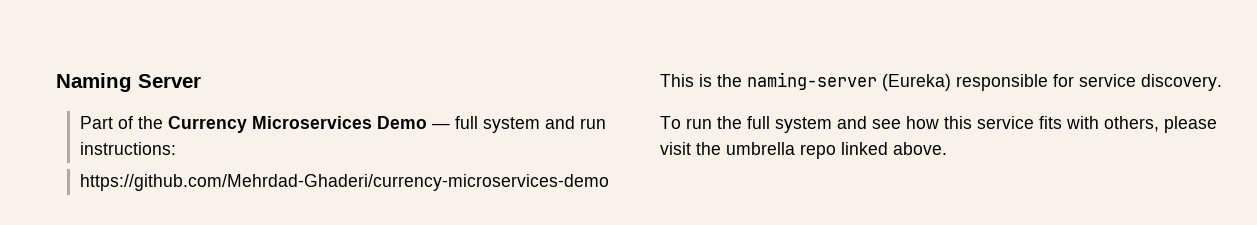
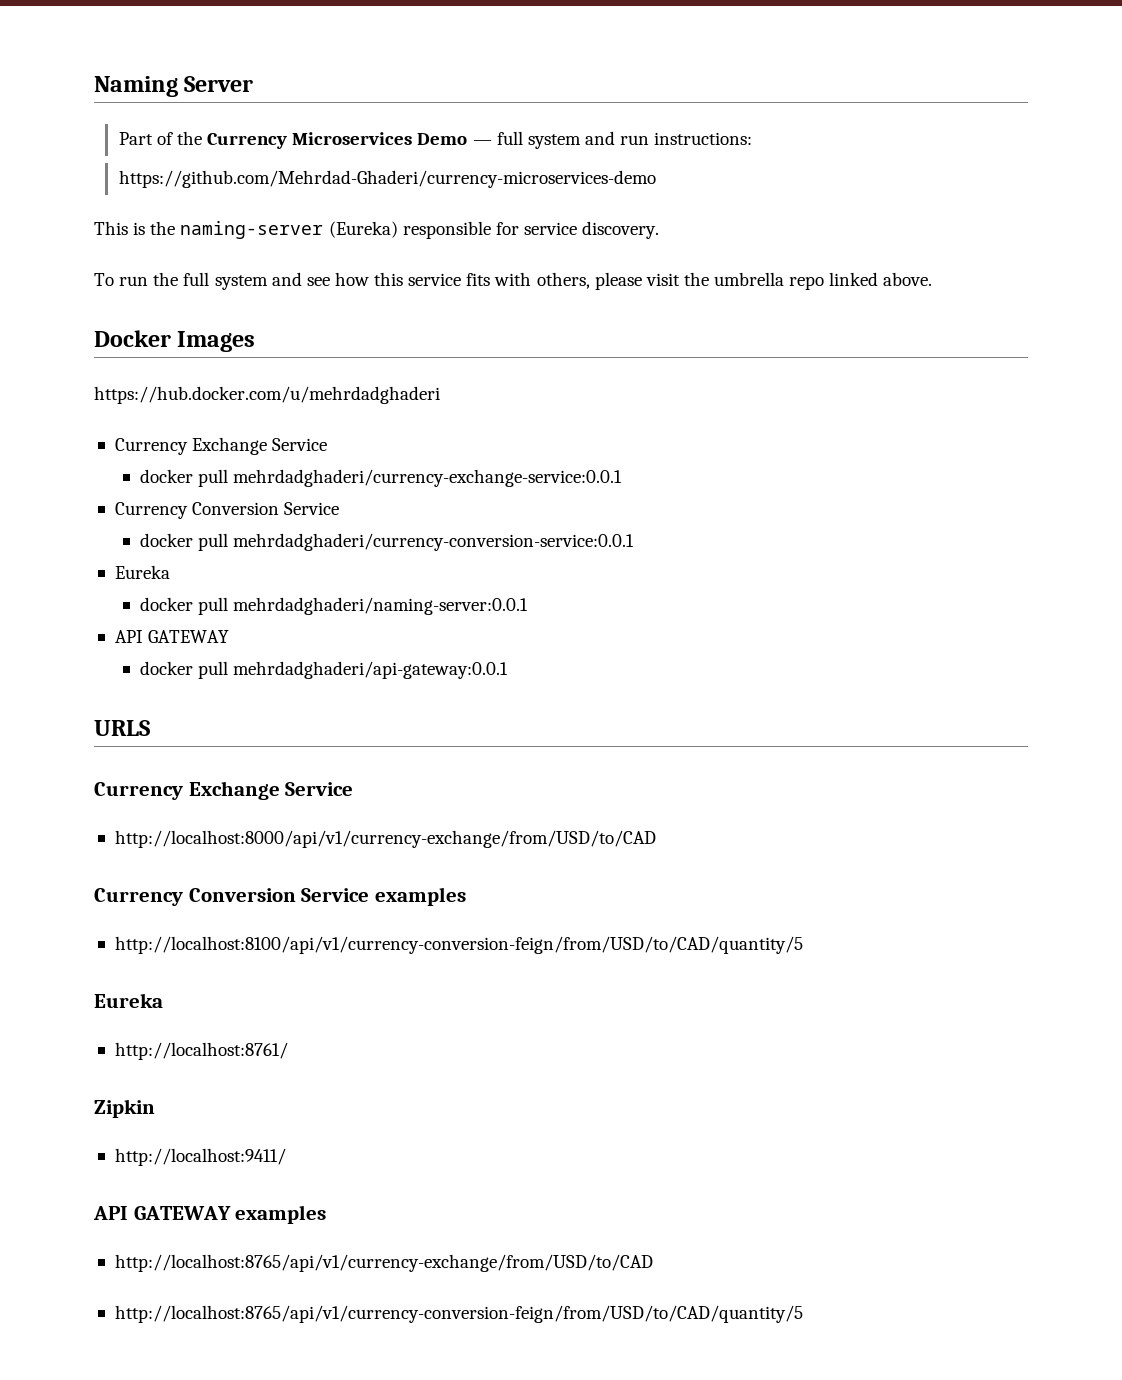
(947, 148) none -> [94,330,256,352] [94,386,440,404] [114,437,328,455] [139,469,622,487] [114,502,340,519] [139,533,634,551] [114,565,170,579] [139,597,528,615] [114,630,230,643] [139,661,508,679] [94,720,150,736] [94,781,354,800] [114,830,656,848] [94,887,466,906] [114,936,803,954] [94,993,163,1008] [114,1042,288,1060] [94,1099,155,1118] [114,1148,286,1166] [93,1205,327,1224] [114,1254,653,1272] [114,1305,803,1323] // Docker Images // https://hub.docker.com/u/mehrdadghaderi // Currency Exchange Service // docker pull mehrdadghaderi/currency-exchange-service:0.0.1 // Currency Conversion Service // docker pull mehrdadghaderi/currency-conversion-service:0.0.1 // Eureka // docker pull mehrdadghaderi/naming-server:0.0.1 // API GATEWAY // docker pull mehrdadghaderi/api-gateway:0.0.1 // URLS // Currency Exchange Service // http://localhost:8000/api/v1/currency-exchange/from/USD/to/CAD // Currency Conversion Service examples // http://localhost:8100/api/v1/currency-conversion-feign/from/USD/to/CAD/quantity/5 // Eureka // http://localhost:8761/ // Zipkin // http://localhost:9411/ // API GATEWAY examples // http://localhost:8765/api/v1/currency-exchange/from/USD/to/CAD // http://localhost:8765/api/v1/currency-conversion-feign/from/USD/to/CAD/quantity/5

